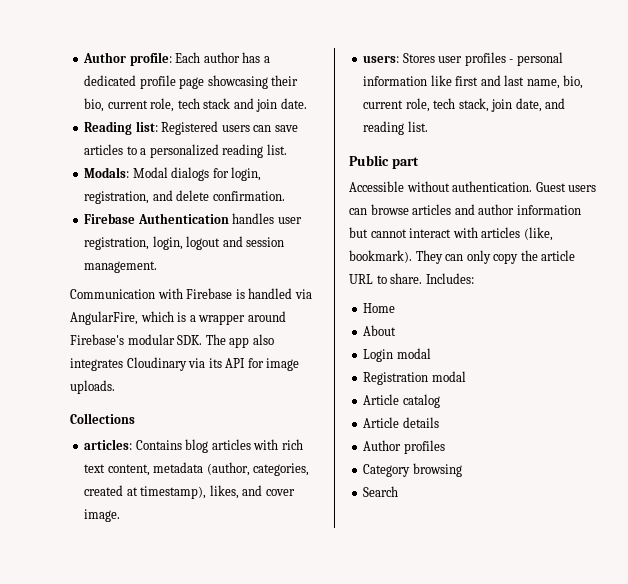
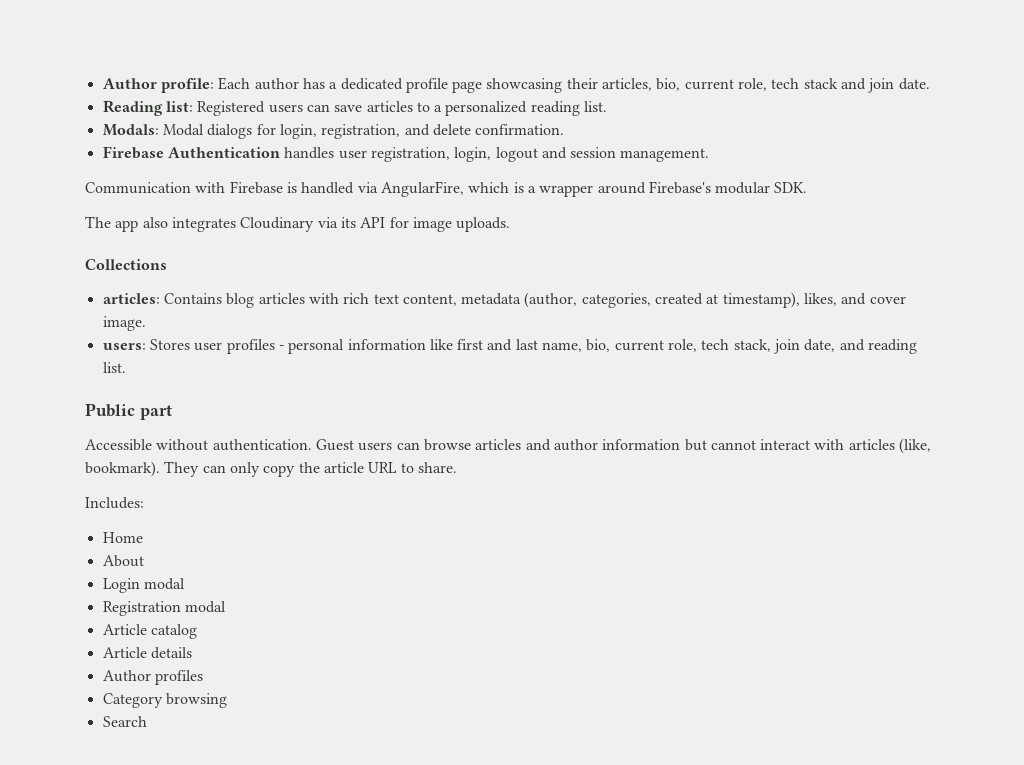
(299, 80) none -> [602,78,653,91] articles,
(203, 340) none -> (808, 187) //
(423, 278) none -> (457, 467) //

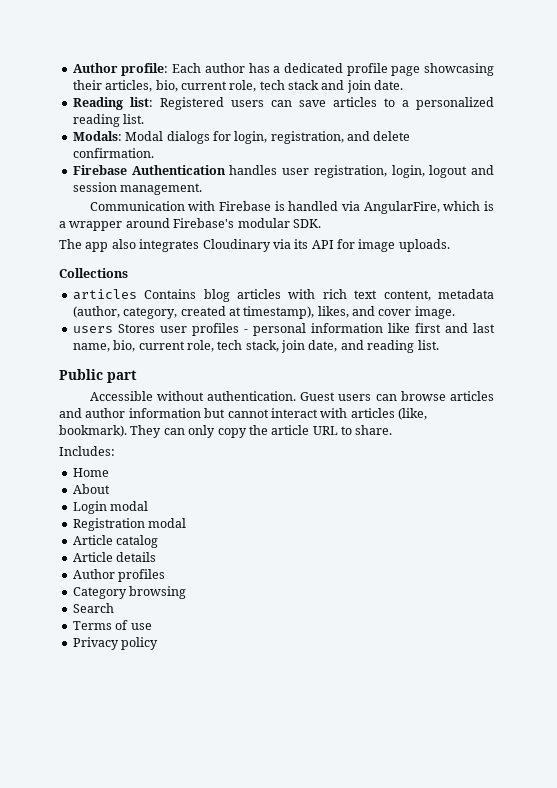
[102,293,160,304] articles: -> [72,289,137,300] articles
[581,293,651,308] categories, -> [123,307,178,319] category,
[102,343,146,350] users: -> [72,326,113,333] users
(147, 721) none -> [72,620,152,630] [72,637,159,650] // Terms of use // Privacy policy

